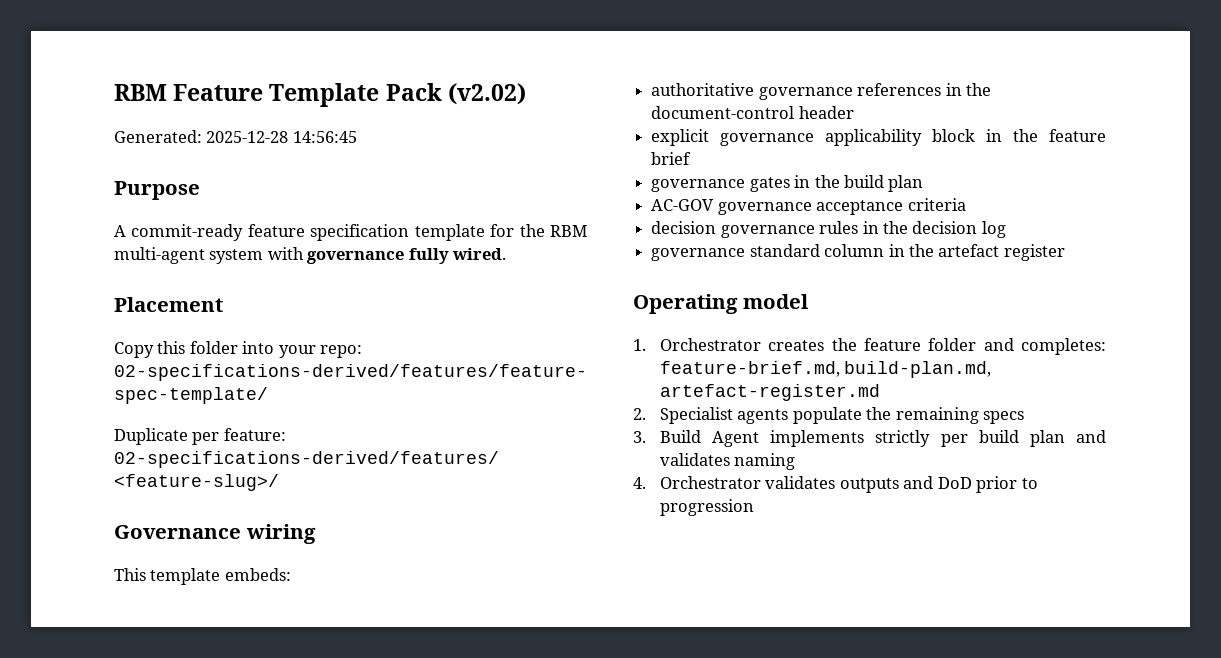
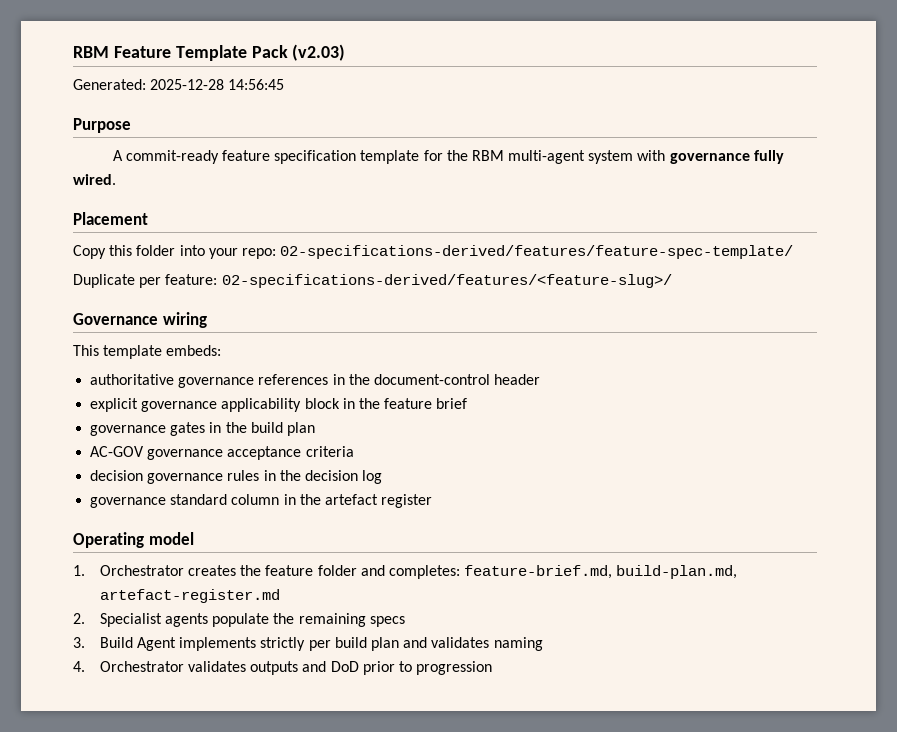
[447,83,526,105] (v2.02) -> [292,44,346,61] (v2.03)

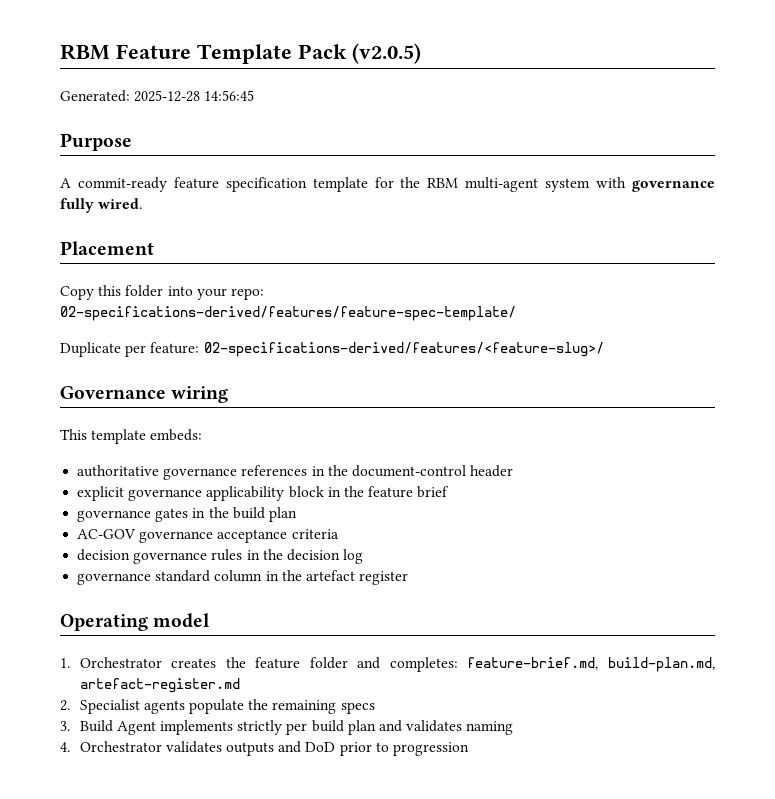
[292,44,346,61] (v2.03) -> [352,43,421,64] (v2.0.5)

